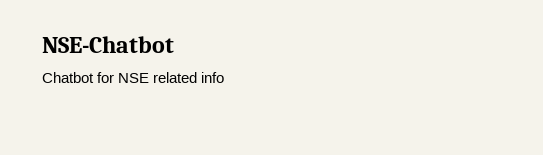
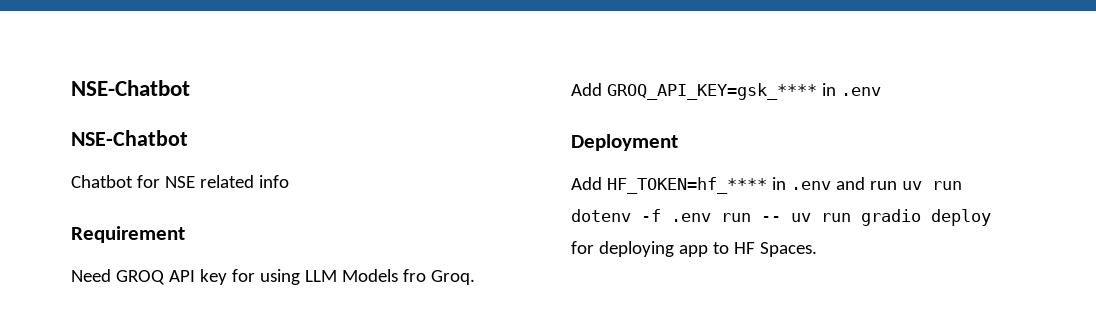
[42,36,174,53] NSE-Chatbot -> [71,80,190,96] [71,130,188,146] NSE-Chatbot // NSE-Chatbot
(225, 77) none -> [71,226,185,243] [71,269,475,285] [571,83,881,100] [571,134,678,151] [571,177,962,194] [571,209,991,226] [571,241,817,257] // Requirement // Need GROQ API key for using LLM Models fro Groq. // Add GROQ_API_KEY=gsk_**** in .env // Deployment // Add HF_TOKEN=hf_**** in .env and run uv run dotenv -f .env run -- uv run gradio deploy for deploying app to HF Spaces.

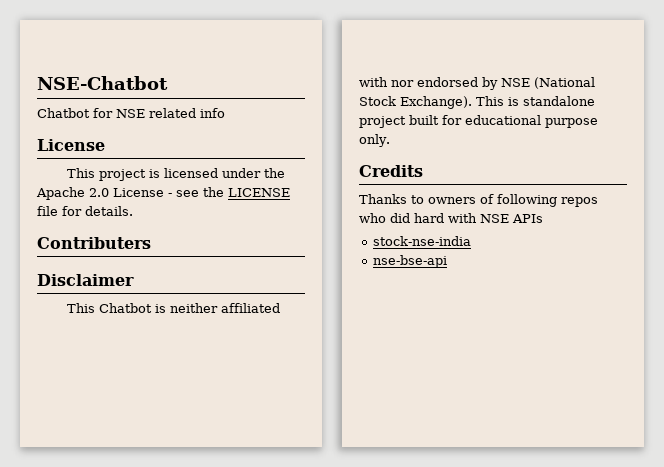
[71,80,190,96] [71,130,188,146] NSE-Chatbot // NSE-Chatbot -> [37,76,168,90] NSE-Chatbot
[71,226,185,243] [71,269,475,285] [571,83,881,100] [571,134,678,151] [571,177,962,194] [571,209,991,226] [571,241,817,257] Requirement // Need GROQ API key for using LLM Models fro Groq. // Add GROQ_API_KEY=gsk_**** in .env // Deployment // Add HF_TOKEN=hf_**** in .env and run uv run dotenv -f .env run -- uv run gradio deploy for deploying app to HF Spaces. -> [37,139,105,151] [67,168,286,181] [36,187,290,200] [37,206,133,216] [37,237,151,249] [37,274,134,286] [67,303,281,313] [359,77,595,90] [359,96,595,109] [359,115,598,128] [359,134,390,147] [359,165,423,177] [359,194,598,207] [359,213,543,223] [372,236,471,246] [372,255,447,268] License // This project is licensed under the Apache 2.0 License - see the LICENSE file for details. // Contributers // Disclaimer // This Chatbot is neither affiliated with nor endorsed by NSE (National Stock Exchange). This is standalone project built for educational purpose only. // Credits // Thanks to owners of following repos who did hard with NSE APIs // stock-nse-india // nse-bse-api

